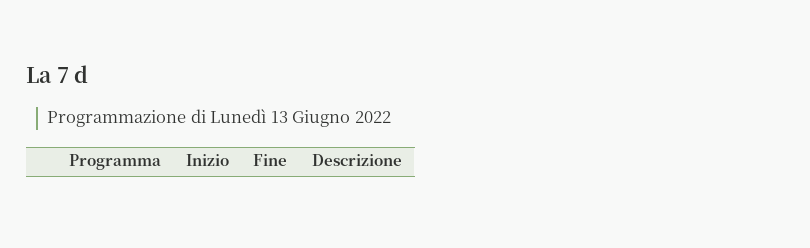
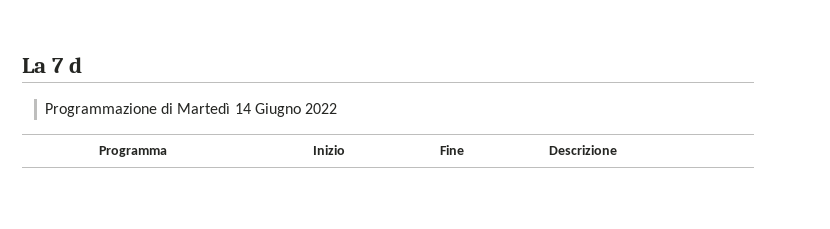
[210,109,288,123] Lunedì 13 -> [177,103,251,114] Martedì 14

